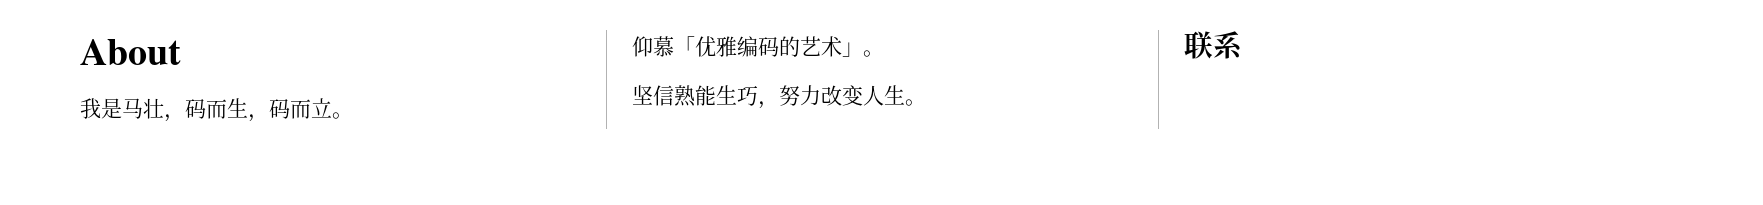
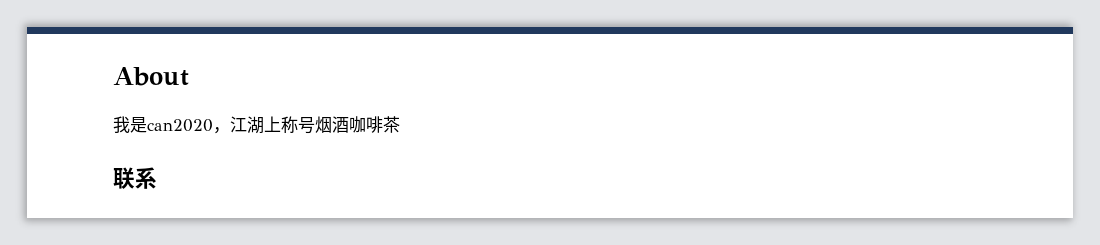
[122,98,353,122] [632,36,884,57] [632,85,926,109] 马壮，码而生，码而立。 // 仰慕「优雅编码的艺术」。 // 坚信熟能生巧，努力改变人生。 -> [147,116,400,134] can2020，江湖上称号烟酒咖啡茶

